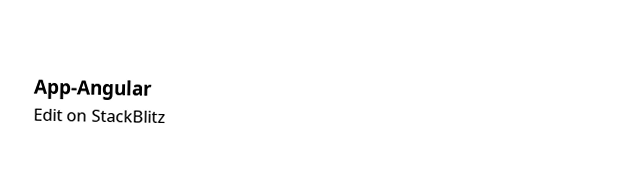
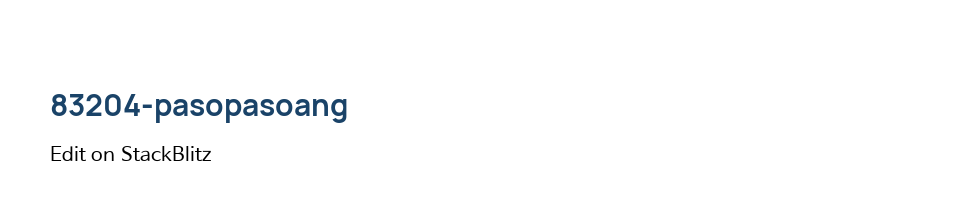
[33,78,153,101] App-Angular -> [50,94,348,123] 83204-pasopasoang

